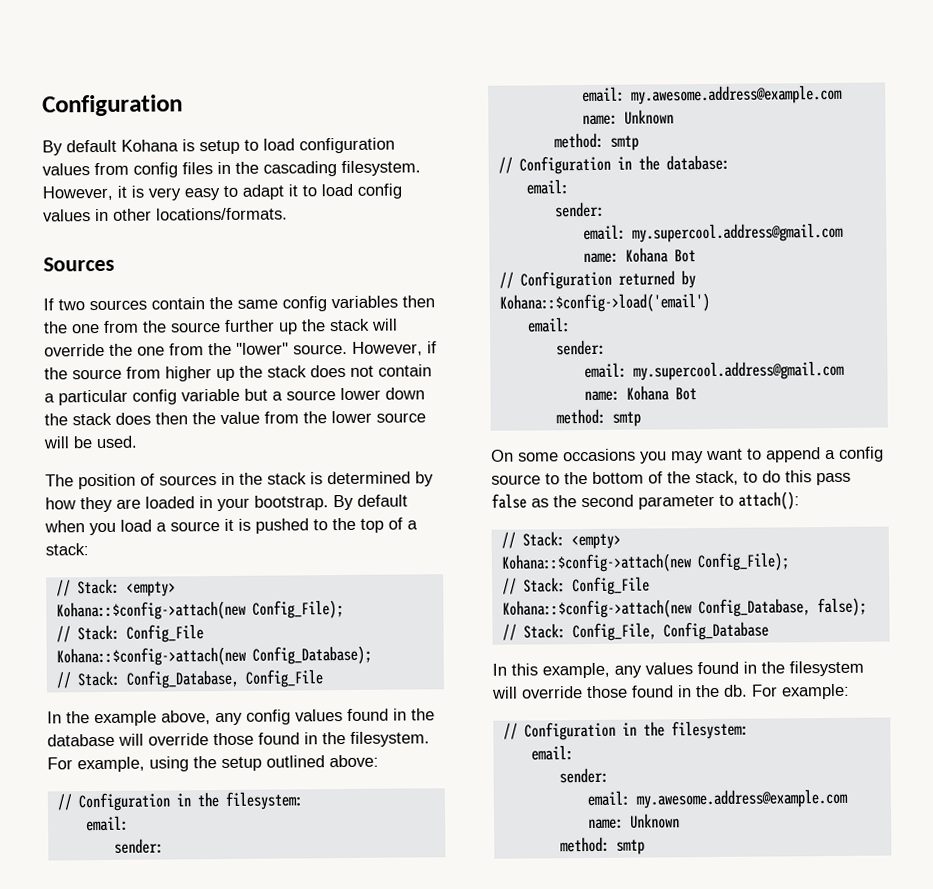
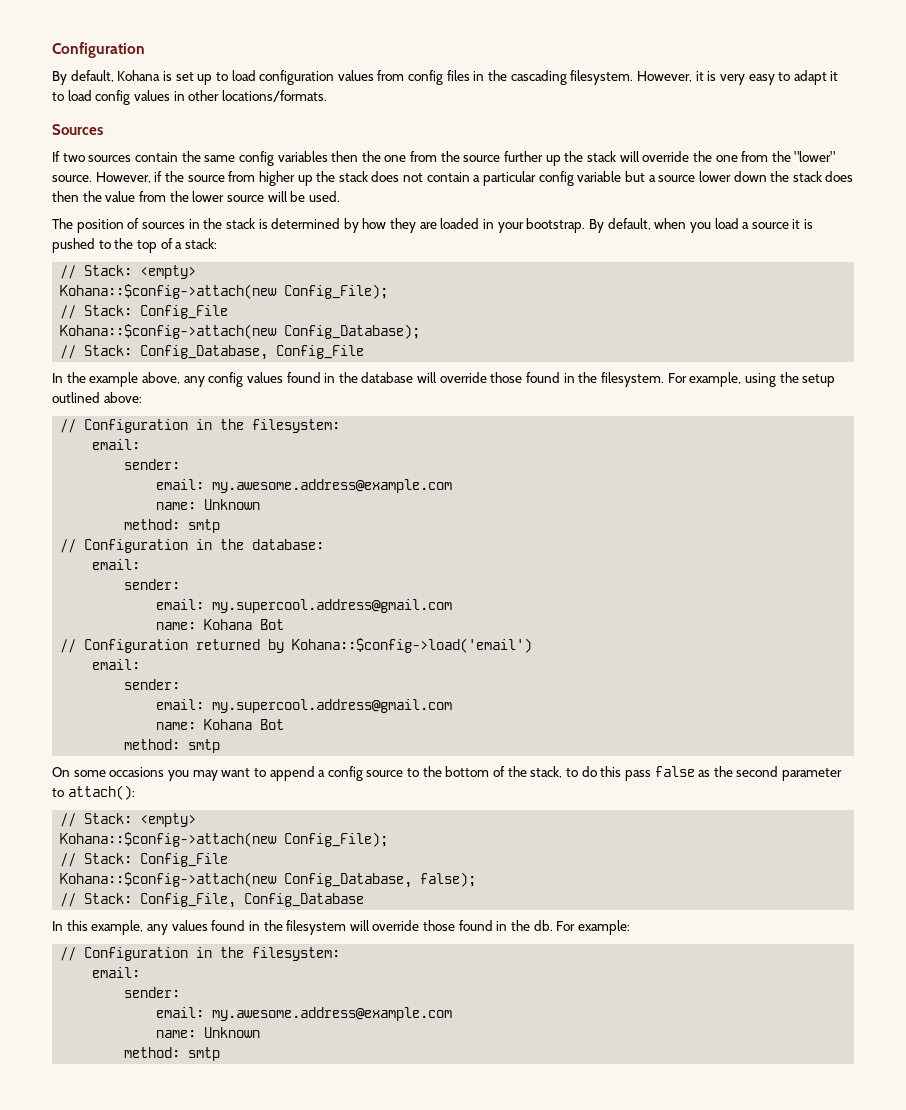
[66,139,117,153] default -> [70,70,114,82] default,
[199,139,240,155] setup -> [175,72,213,85] set up
[357,494,408,507] default -> [607,218,651,230] default,

